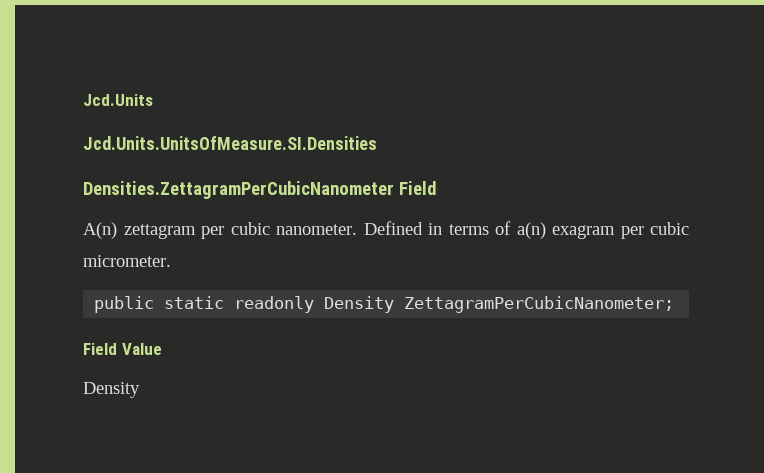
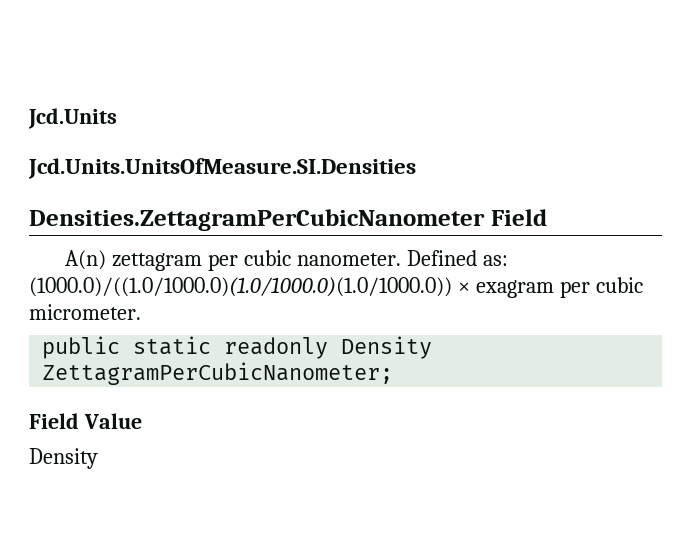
[428,221,546,239] in terms of a(n) -> [482,255,508,266] [29,277,470,297] as: (1000.0)/((1.0/1000.0)(1.0/1000.0)(1.0/1000.0)) ×

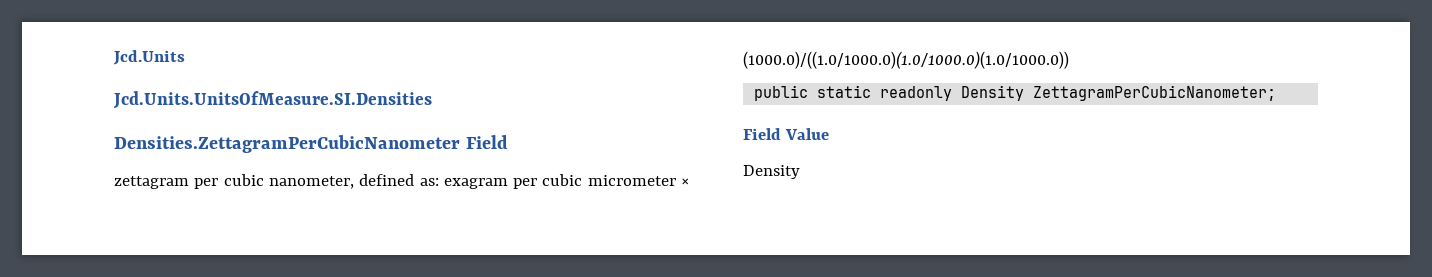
[65,250,107,270] A(n) -> (508, 142) none
[296,250,508,266] [29,277,643,298] [29,304,141,320] nanometer. Defined as: (1000.0)/((1.0/1000.0)(1.0/1000.0)(1.0/1000.0)) × exagram per cubic micrometer. -> [268,174,689,189] [743,51,1069,69] nanometer, defined as: exagram per cubic micrometer × (1000.0)/((1.0/1000.0)(1.0/1000.0)(1.0/1000.0))

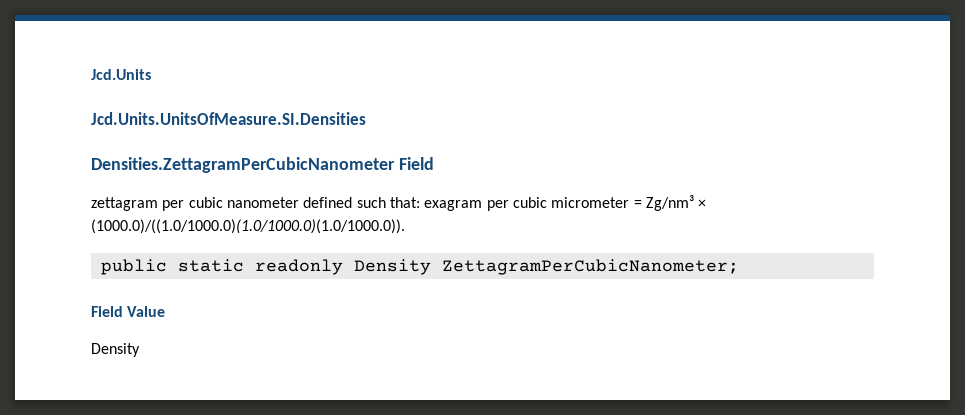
[268,174,689,189] [743,51,1069,69] nanometer, defined as: exagram per cubic micrometer × (1000.0)/((1.0/1000.0)(1.0/1000.0)(1.0/1000.0)) -> [226,195,707,211] [91,219,405,234] nanometer defined such that: exagram per cubic micrometer = Zg/nm³ × (1000.0)/((1.0/1000.0)(1.0/1000.0)(1.0/1000.0)).

